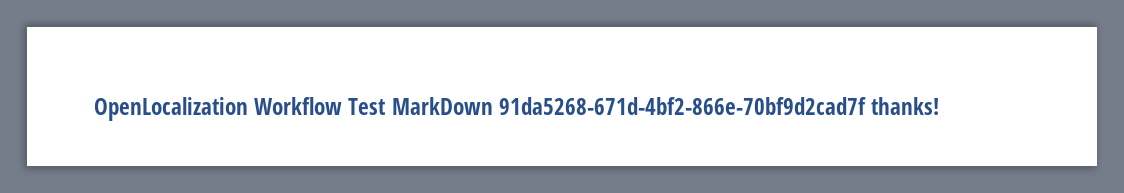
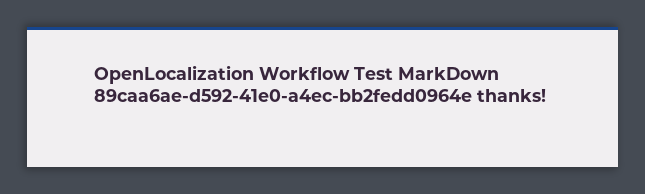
[498,97,866,115] 91da5268-671d-4bf2-866e-70bf9d2cad7f -> [94,89,472,102] 89caa6ae-d592-41e0-a4ec-bb2fedd0964e

